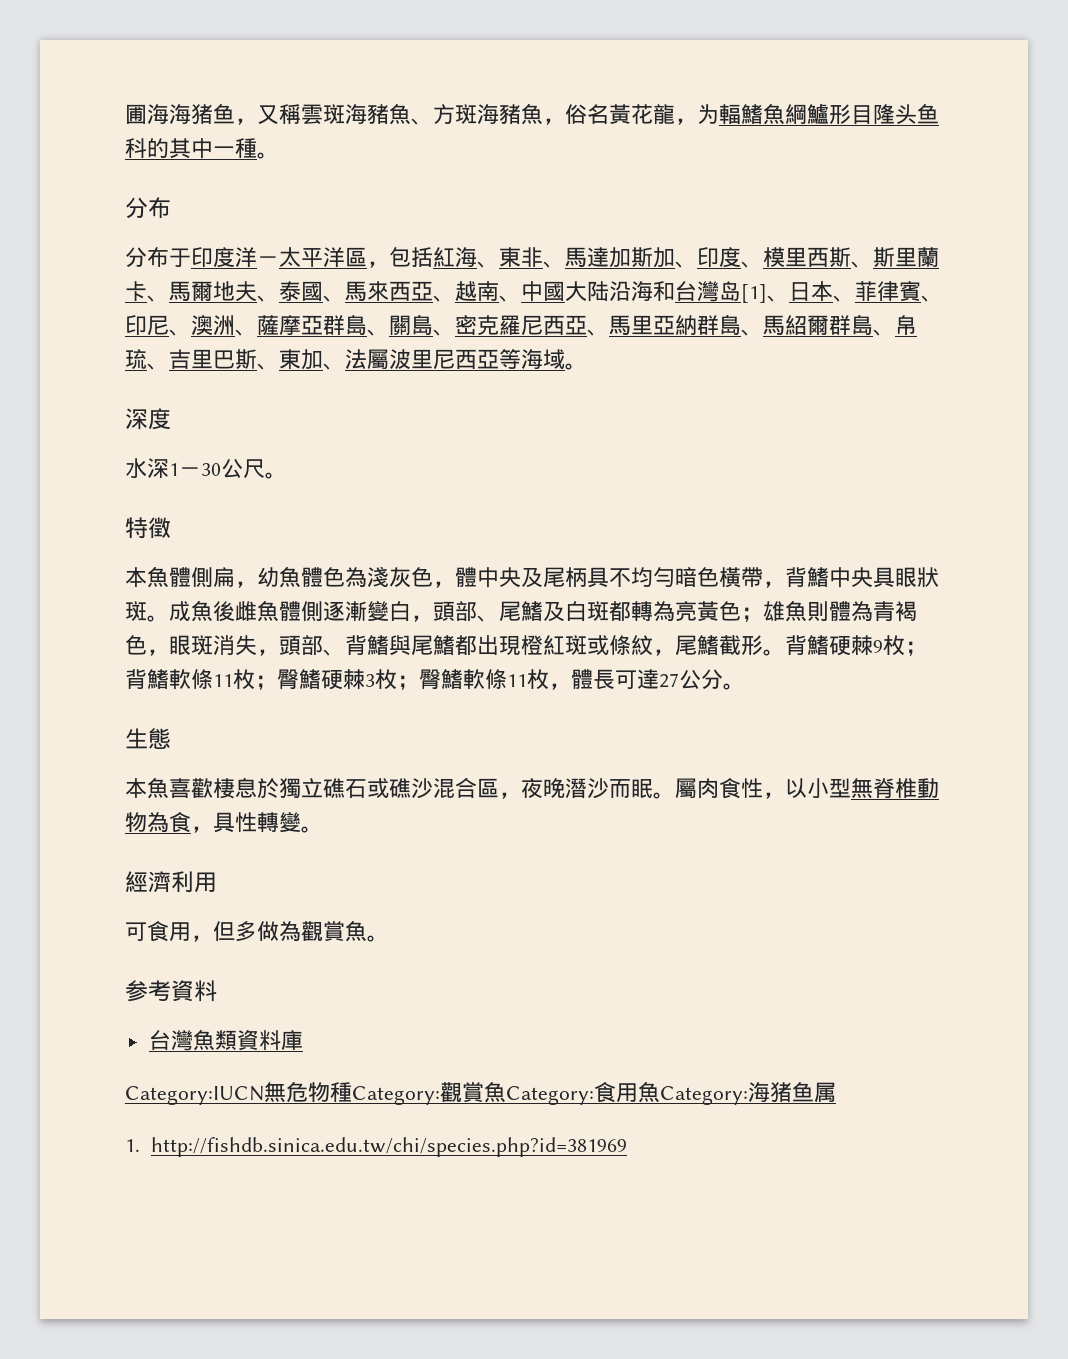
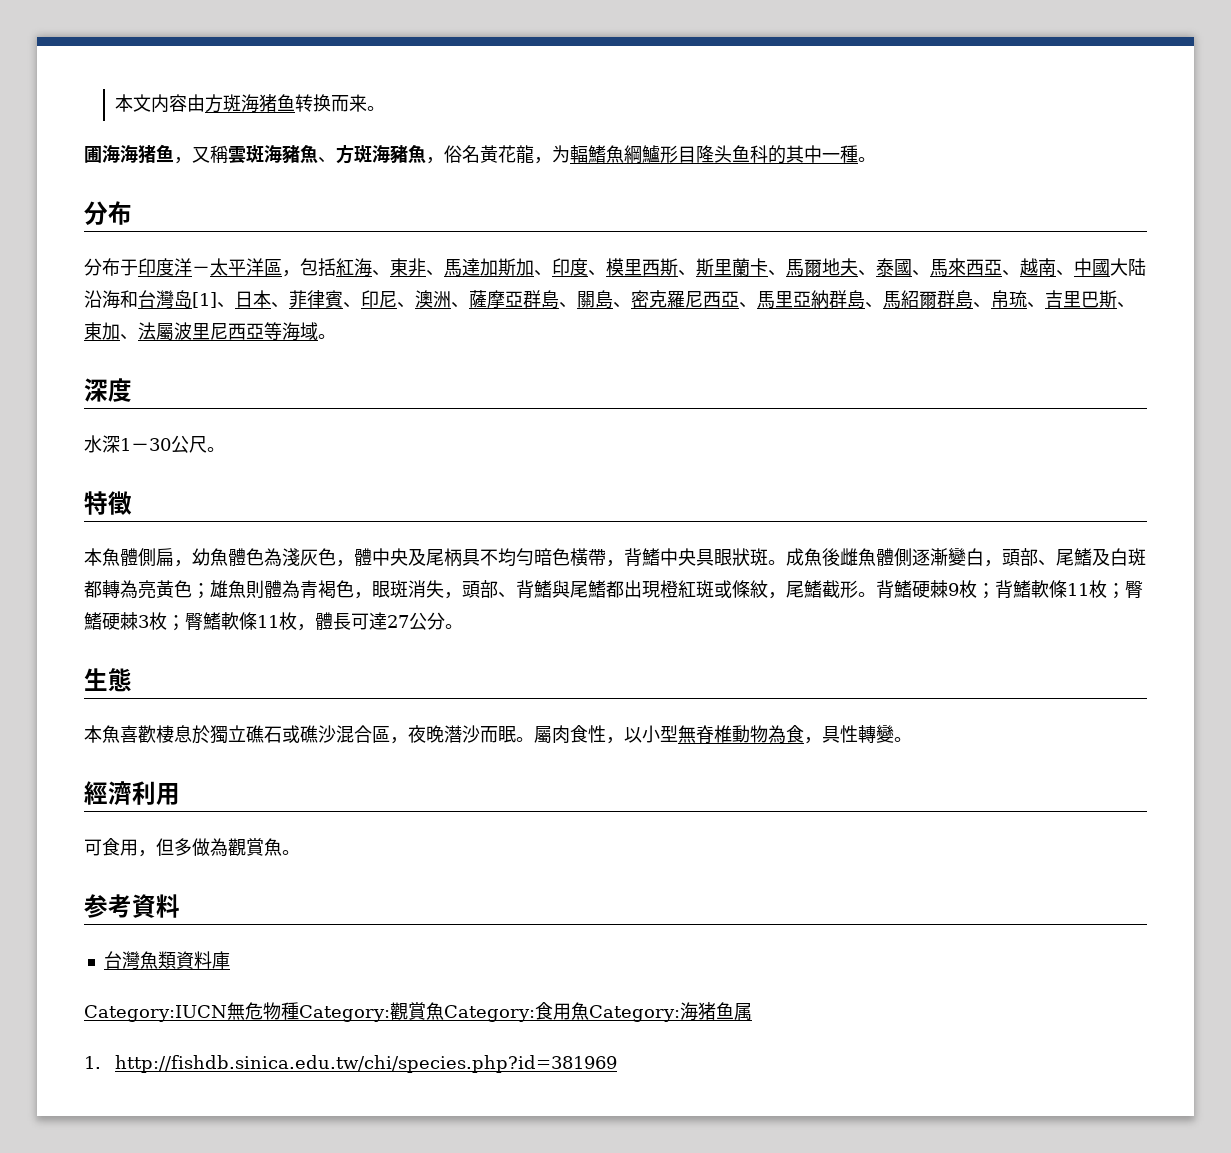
(125, 114) none -> [115,94,386,113] 本文内容由方斑海猪鱼转换而来。 //

